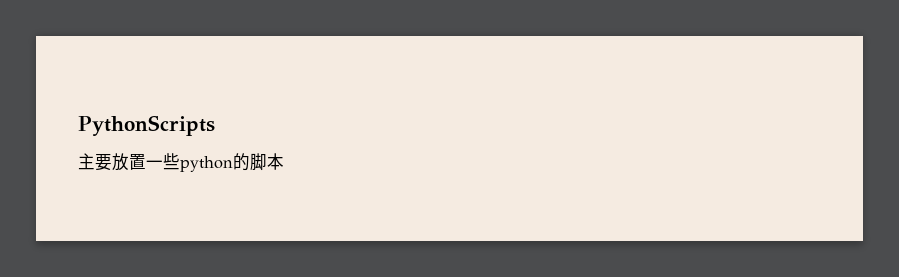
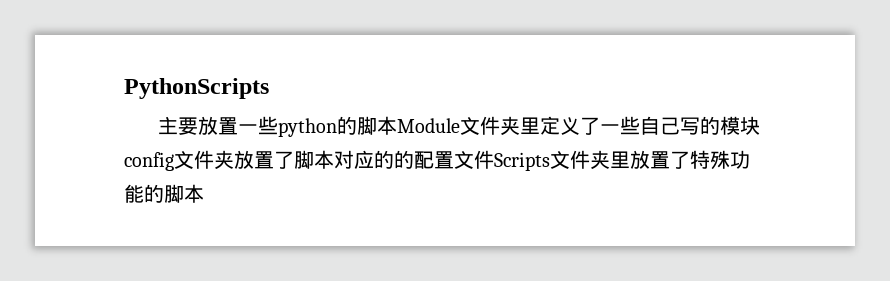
(284, 161) none -> [396,116,760,136] [124,150,750,171] [124,184,204,203] Module文件夹里定义了一些自己写的模块config文件夹放置了脚本对应的的配置文件Scripts文件夹里放置了特殊功能的脚本

